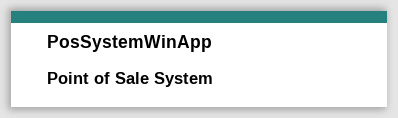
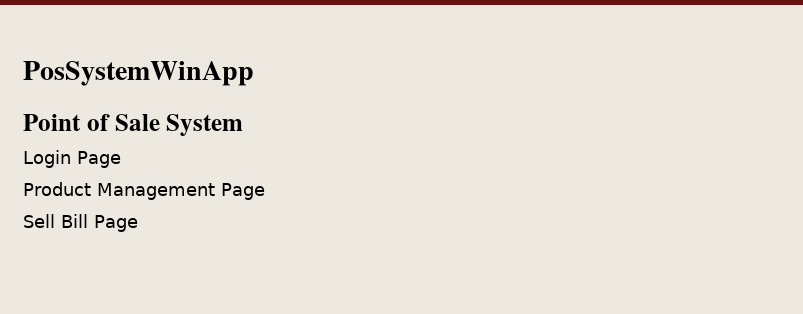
(213, 79) none -> [23,150,121,168] [23,182,265,200] [23,214,138,232] // Login Page // Product Management Page // Sell Bill Page

